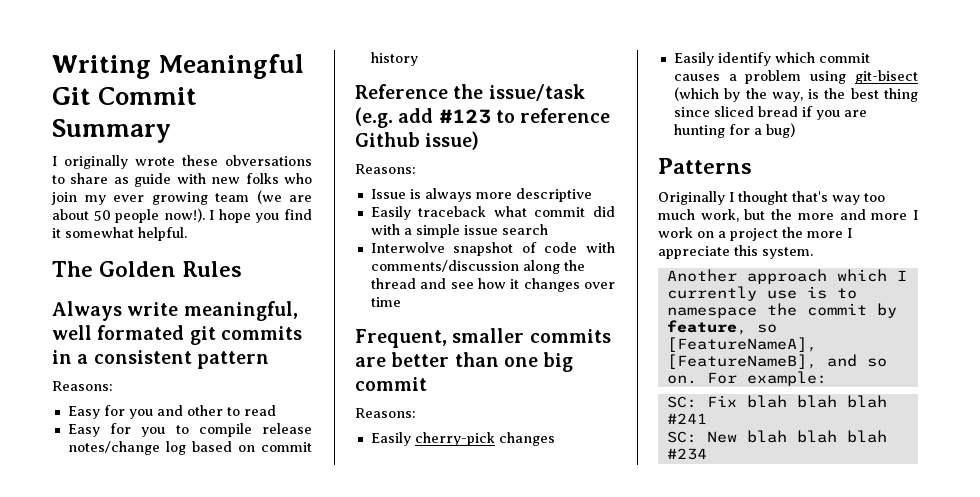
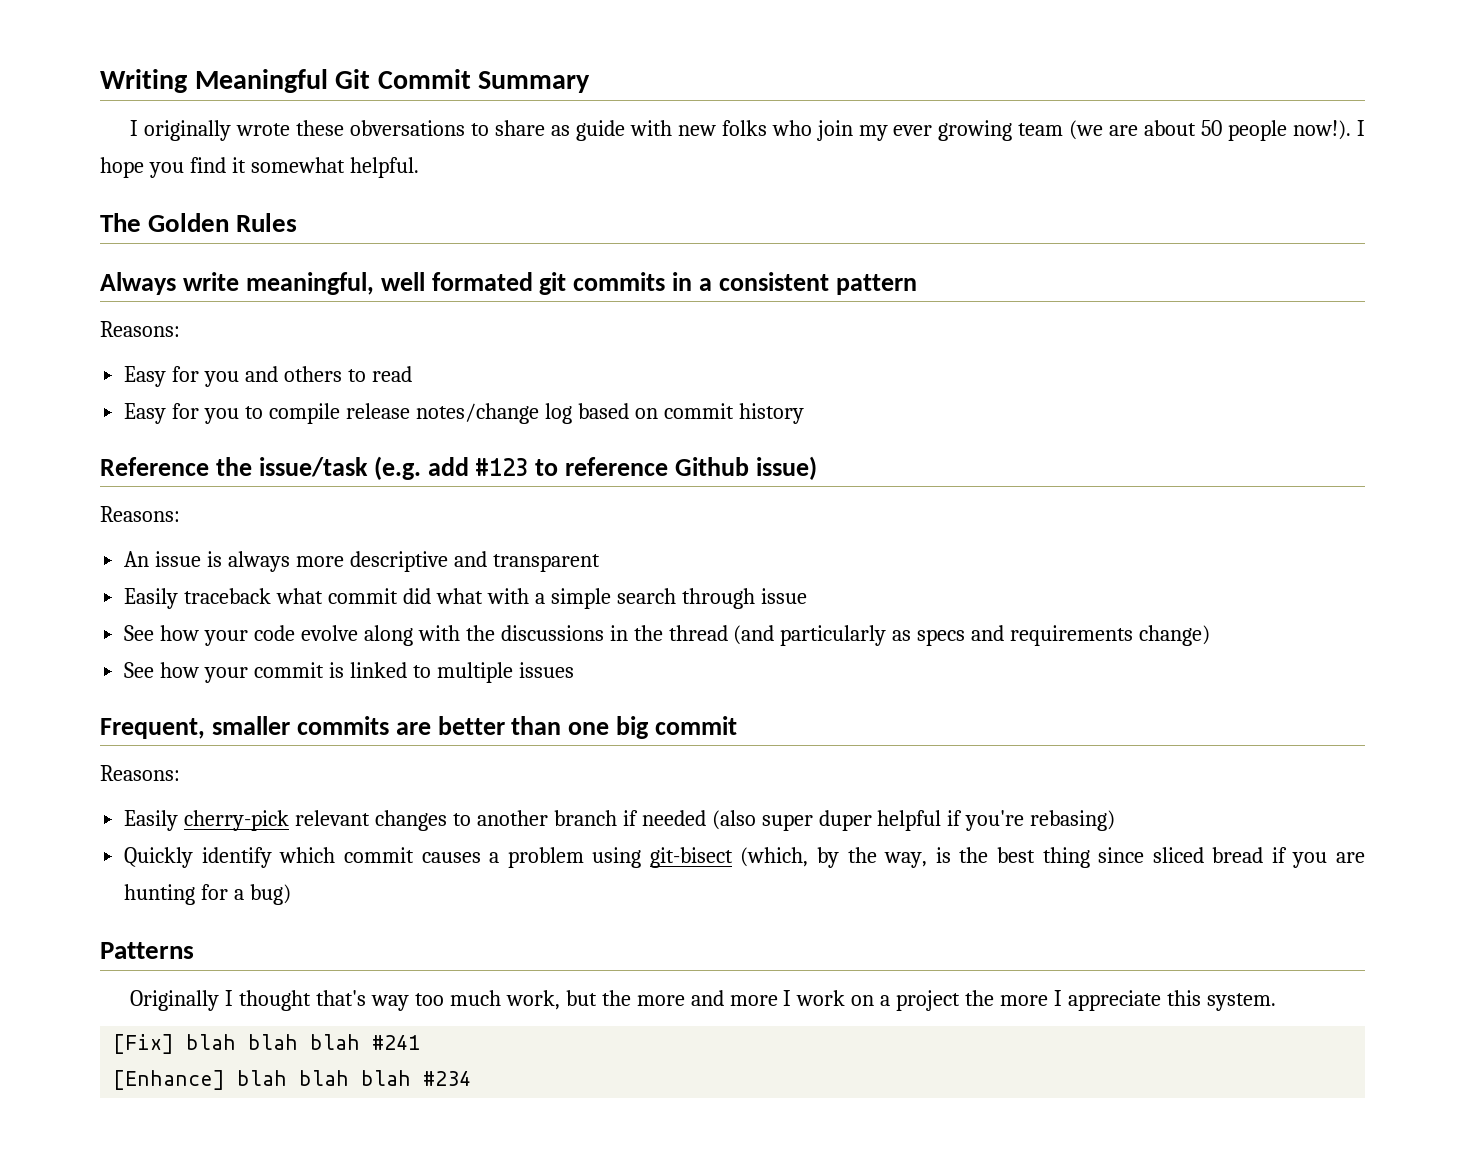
[186,405,223,416] other -> [283,366,342,382] others
[370,189,406,199] Issue -> [124,551,202,567] An issue
(592, 195) none -> [453,551,600,572] and transparent
(615, 211) none -> [435,588,483,604] what
[463,224,548,235] [370,242,615,256] [370,260,585,274] [370,278,615,292] [370,297,401,307] issue search // Interwolve snapshot of code with comments/discussion along the thread and see how it changes over time -> [616,588,807,609] [124,625,1211,646] [124,662,574,683] search through issue // See how your code evolve along with the discussions in the thread (and particularly as specs and requirements change) // See how your commit is linked to multiple issues
[498,432,555,446] [673,52,714,66] changes // Easily -> [295,810,1116,831] [124,847,194,868] relevant changes to another branch if needed (also super duper helpful if you're rebasing) // Quickly
[673,87,719,101] (which -> [740,847,809,867] (which,
[666,269,907,284] [666,286,857,301] [666,303,897,318] [666,320,777,335] [666,337,817,352] [666,354,887,369] [666,371,827,386] [666,395,737,408] Another approach which I currently use is to namespace the commit by feature, so [FeatureNameA], [FeatureNameB], and so on. For example: // SC: Fix -> [113,1034,175,1054] [Fix]
[666,431,737,443] SC: New -> [113,1070,226,1090] [Enhance]

